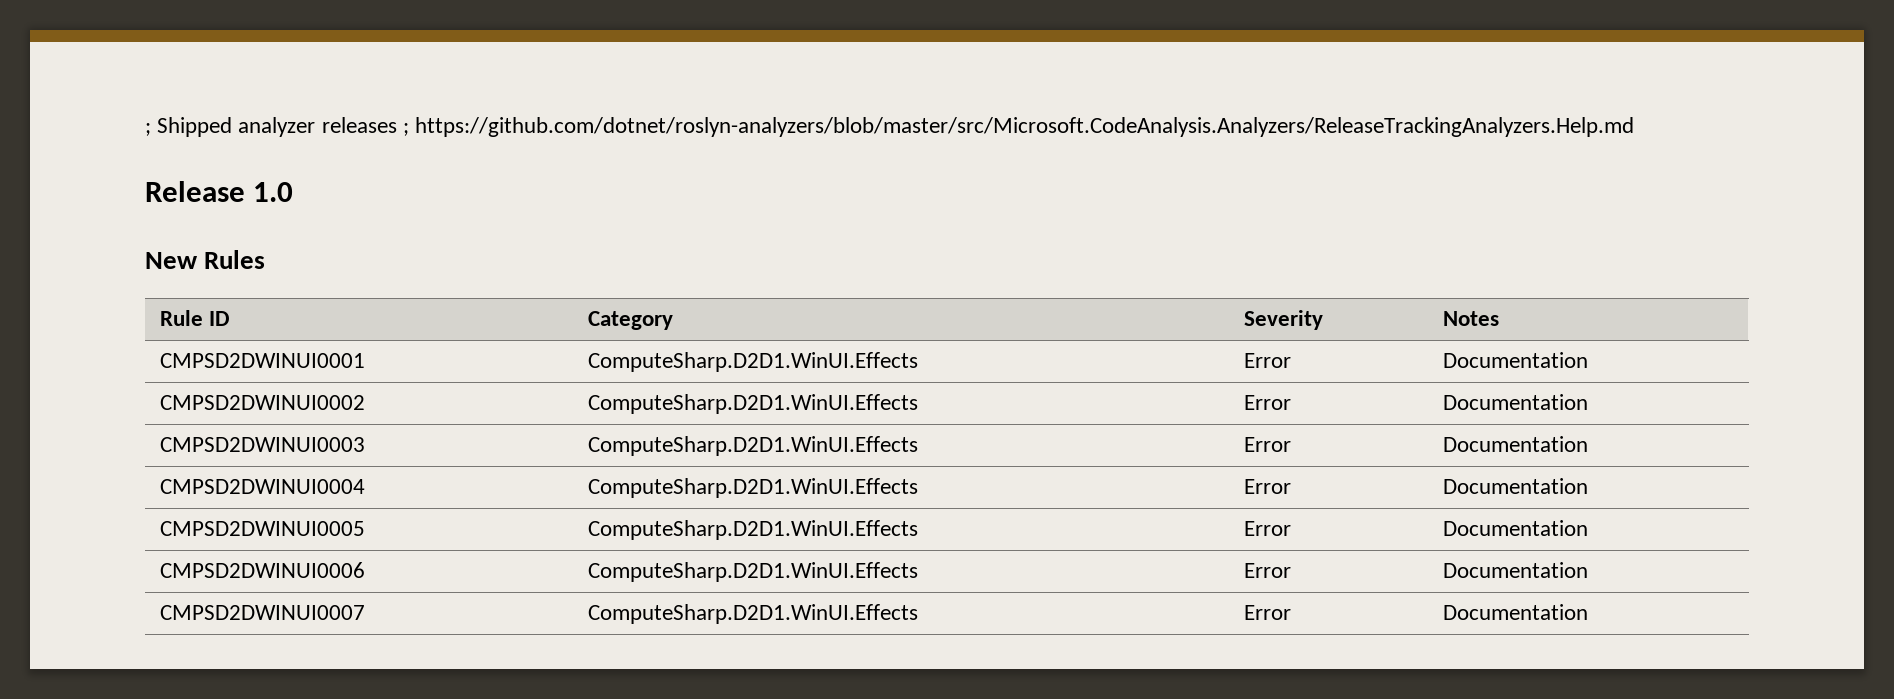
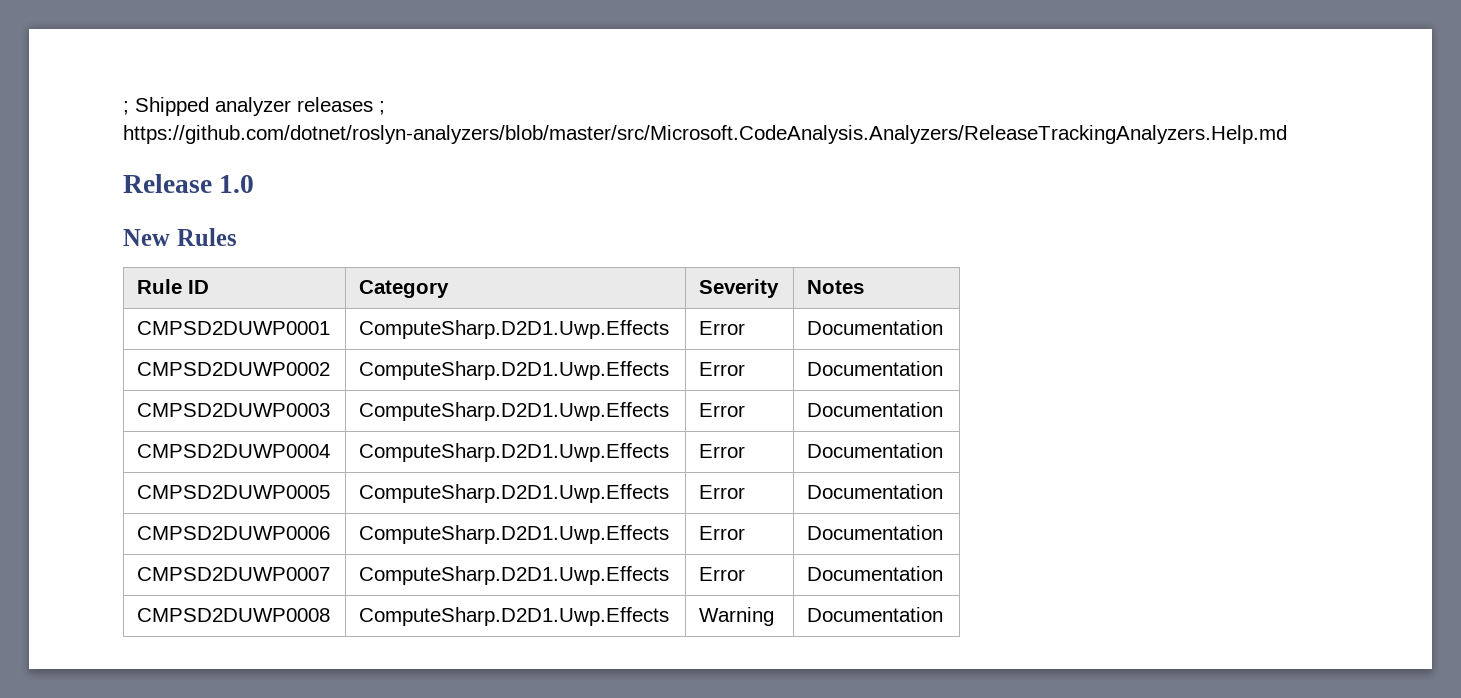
[159,353,365,368] [587,352,918,372] [1243,353,1291,368] [1442,352,1588,368] [159,395,365,410] [587,394,918,414] [1243,395,1291,410] [1442,394,1588,410] [159,437,365,452] [587,436,918,456] [1243,437,1291,452] [1442,436,1588,452] [159,479,365,494] [587,478,918,498] [1243,479,1291,494] [1442,478,1588,494] [159,521,365,536] [587,520,918,540] [1243,521,1291,536] [1442,520,1588,536] [159,562,365,578] [587,562,918,582] [1243,563,1291,578] [1442,562,1588,578] [159,605,365,620] [587,604,918,624] [1243,605,1291,620] [1442,604,1588,620] CMPSD2DWINUI0001 | ComputeSharp.D2D1.WinUI.Effects | Error | Documentation // CMPSD2DWINUI0002 | ComputeSharp.D2D1.WinUI.Effects | Error | Documentation // CMPSD2DWINUI0003 | ComputeSharp.D2D1.WinUI.Effects | Error | Documentation // CMPSD2DWINUI0004 | ComputeSharp.D2D1.WinUI.Effects | Error | Documentation // CMPSD2DWINUI0005 | ComputeSharp.D2D1.WinUI.Effects | Error | Documentation // CMPSD2DWINUI0006 | ComputeSharp.D2D1.WinUI.Effects | Error | Documentation // CMPSD2DWINUI0007 | ComputeSharp.D2D1.WinUI.Effects | Error | Documentation -> [137,321,331,335] [359,320,670,339] [699,321,746,335] [807,320,944,335] [137,362,331,376] [359,361,670,380] [699,362,746,376] [807,361,944,376] [137,403,331,417] [359,402,670,421] [699,403,746,417] [807,402,944,417] [137,444,331,458] [359,443,670,462] [699,444,746,458] [807,443,944,458] [137,485,331,499] [359,484,670,503] [699,485,746,499] [807,484,944,499] [137,526,331,540] [359,525,670,544] [699,526,746,540] [807,525,944,540] [137,567,331,581] [359,566,670,585] [699,567,746,581] [807,566,944,581] [137,608,331,622] [359,607,670,626] [699,607,775,626] [807,607,944,622] CMPSD2DUWP0001 | ComputeSharp.D2D1.Uwp.Effects | Error | Documentation // CMPSD2DUWP0002 | ComputeSharp.D2D1.Uwp.Effects | Error | Documentation // CMPSD2DUWP0003 | ComputeSharp.D2D1.Uwp.Effects | Error | Documentation // CMPSD2DUWP0004 | ComputeSharp.D2D1.Uwp.Effects | Error | Documentation // CMPSD2DUWP0005 | ComputeSharp.D2D1.Uwp.Effects | Error | Documentation // CMPSD2DUWP0006 | ComputeSharp.D2D1.Uwp.Effects | Error | Documentation // CMPSD2DUWP0007 | ComputeSharp.D2D1.Uwp.Effects | Error | Documentation // CMPSD2DUWP0008 | ComputeSharp.D2D1.Uwp.Effects | Warning | Documentation

